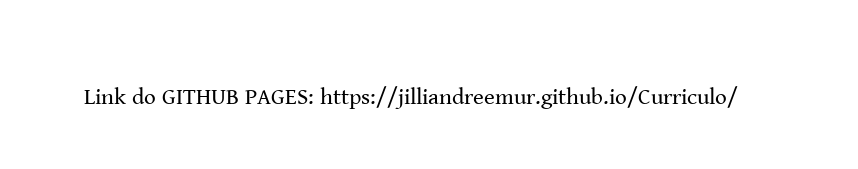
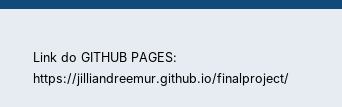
[320,86,739,109] https://jilliandreemur.github.io/Curriculo/ -> [33,73,289,86] // https://jilliandreemur.github.io/finalproject/

